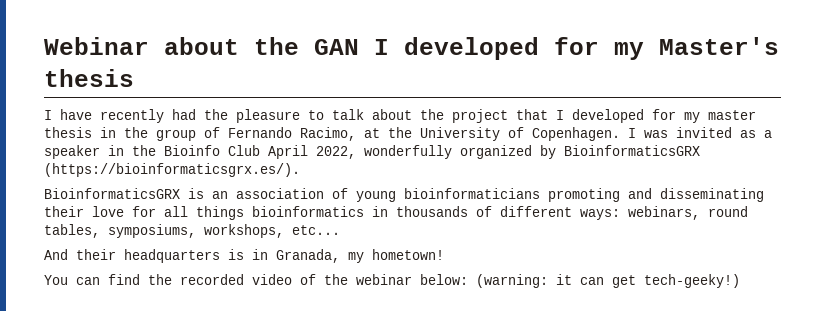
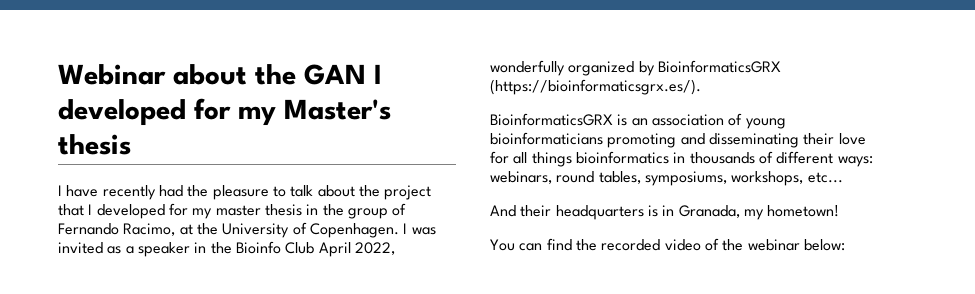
[476,274,740,288] (warning: it can get tech-geeky!) -> (845, 245) none

